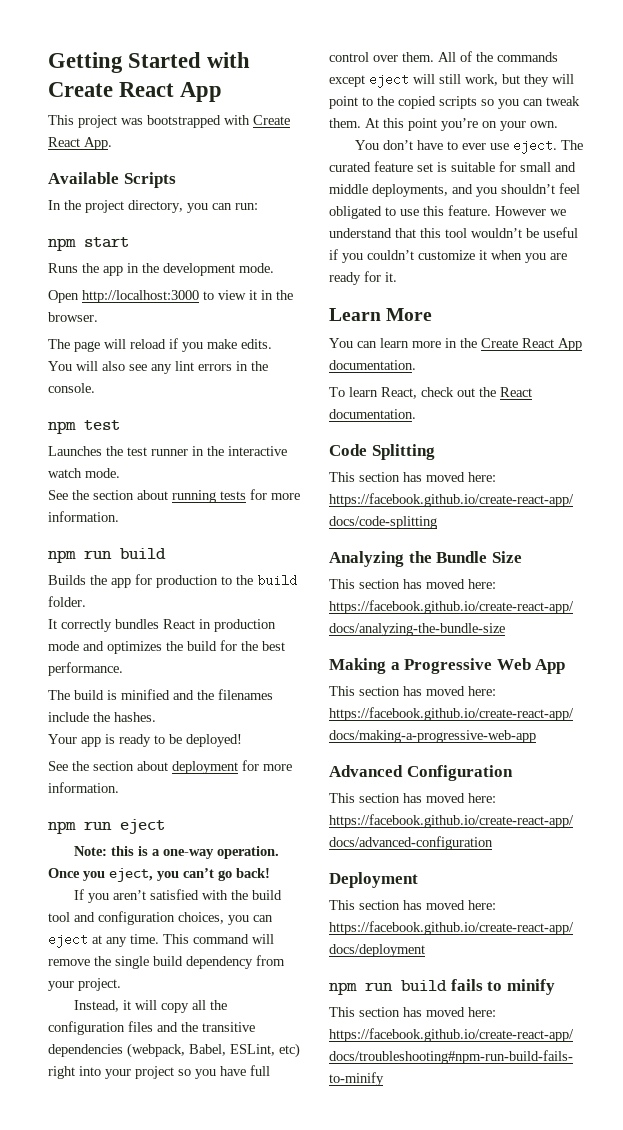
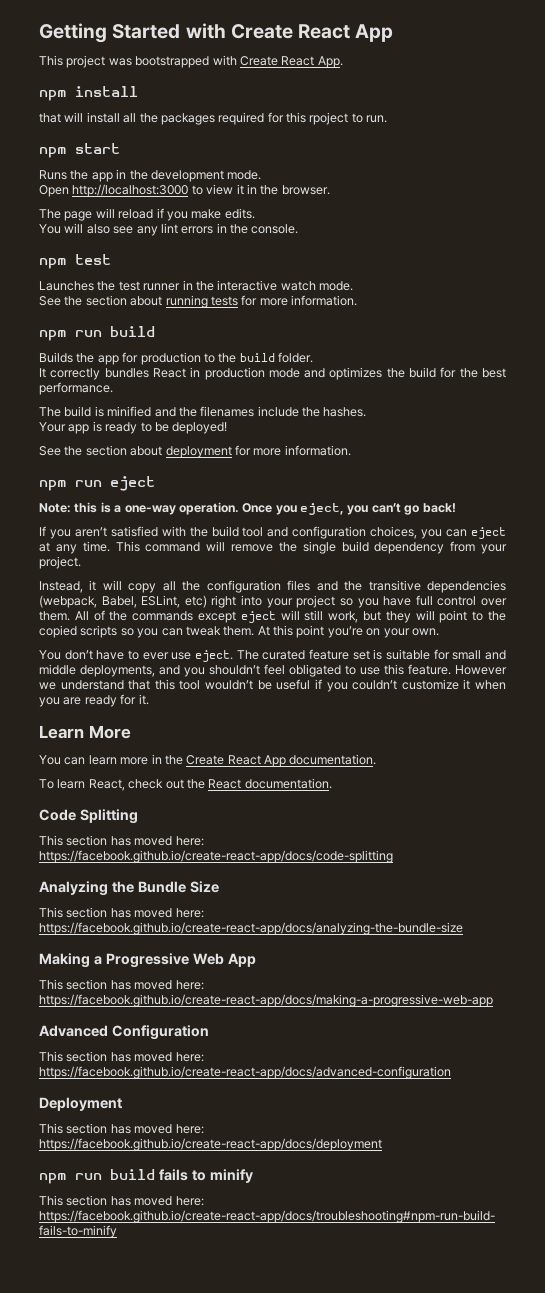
[48,172,176,188] [48,200,258,213] Available Scripts // In the project directory, you can run: -> [39,86,138,101] [39,112,388,125] npm install // that will install all the packages required for this rpoject to run.

